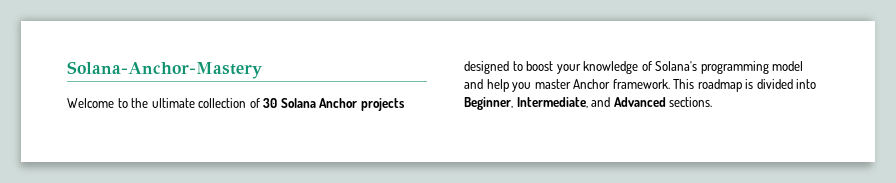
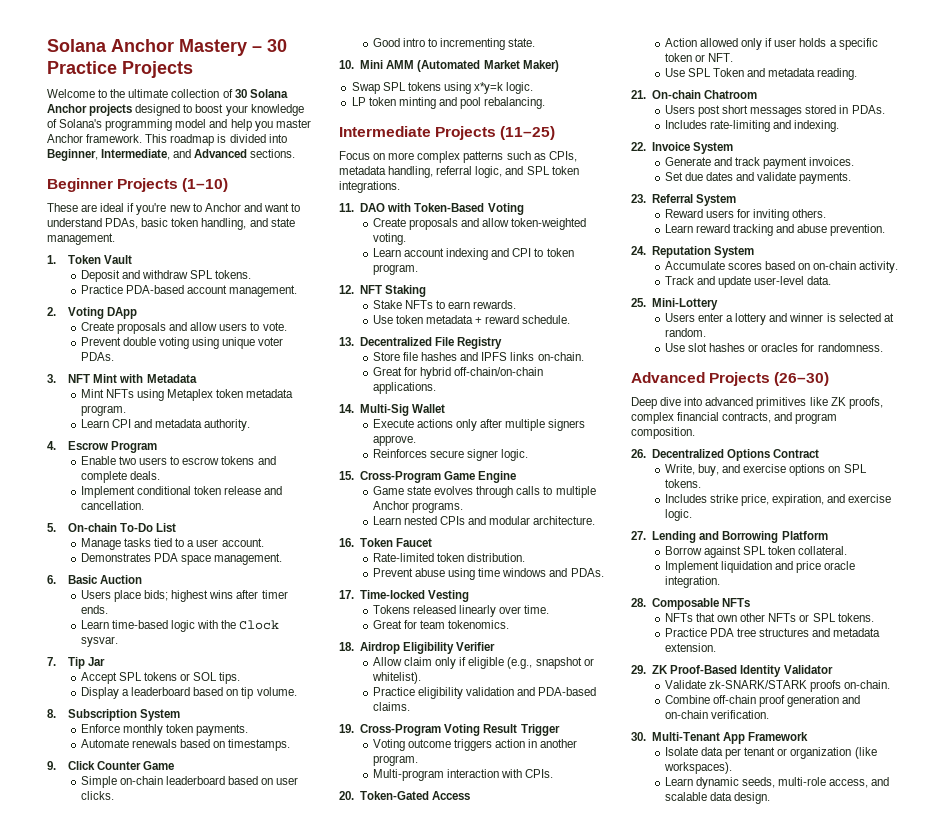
[67,61,262,79] Solana-Anchor-Mastery -> [47,39,287,56] [47,61,193,78] Solana Anchor Mastery – 30 Practice Projects
(713, 102) none -> [47,178,229,192] [47,203,301,215] [47,218,295,230] [47,233,115,245] [47,255,133,264] [80,270,252,282] [80,285,298,297] [47,307,138,319] [80,322,287,334] [80,337,284,349] [80,352,114,361] [47,374,197,383] [80,389,294,401] [80,405,126,416] [80,419,251,431] [47,441,158,453] [80,456,276,465] [80,471,160,483] [80,486,283,498] [80,501,144,510] [47,523,177,532] [80,538,264,550] [80,553,283,565] [47,575,143,584] [80,590,288,602] [80,605,108,614] [80,620,280,632] [80,636,118,647] [47,657,106,669] [80,672,241,684] [80,687,297,699] [47,709,181,721] [80,724,249,736] [80,739,291,751] [47,761,175,770] [80,776,299,788] [80,791,114,800] [372,38,536,50] [339,60,559,72] [351,82,534,94] [351,97,546,109] [339,126,556,140] [339,151,577,163] [339,166,579,178] [339,181,400,193] [339,203,524,215] [372,218,587,230] [372,233,406,245] [372,248,574,260] [372,264,418,275] [339,285,427,297] [372,300,517,309] [372,315,571,324] [339,337,503,349] [372,352,584,361] [372,367,544,379] [372,382,436,394] [339,404,446,416] [372,419,586,431] [372,435,416,446] [372,449,529,461] [339,471,517,483] [372,486,596,498] [372,501,463,513] [372,516,596,525] [339,538,433,547] [372,553,526,562] [372,568,604,580] [339,590,470,602] [372,605,550,617] [372,620,510,629] [339,642,496,654] [372,657,594,669] [371,672,421,684] [372,687,597,699] [372,702,410,711] [339,724,560,736] [372,739,578,751] [372,755,418,766] [372,769,554,781] [339,791,471,800] [664,38,878,50] [664,53,734,62] [664,68,858,80] [631,90,758,99] [664,105,885,117] [664,120,840,132] [631,142,734,154] [664,157,855,169] [664,172,852,184] [631,194,737,206] [664,209,827,221] [664,224,886,236] [631,246,755,258] [664,261,899,273] [664,276,832,288] [631,298,719,310] [664,313,894,325] [664,328,706,337] [664,343,883,352] [631,372,830,386] [631,397,883,409] [631,412,838,424] [631,427,695,439] [631,449,820,461] [664,464,867,476] [664,479,701,488] [664,494,892,506] [664,509,692,521] [631,531,828,543] [664,546,848,558] [664,561,856,573] [664,576,720,588] [631,598,751,610] [664,613,874,622] [664,628,881,637] [664,643,716,652] [631,665,833,677] [664,680,891,692] [664,695,861,707] [664,710,769,719] [631,732,809,744] [664,747,877,759] [663,762,732,774] [664,777,890,789] [664,792,771,804] // Beginner Projects (1–10) // These are ideal if you're new to Anchor and want to understand PDAs, basic token handling, and state management. // 1. Token Vault // Deposit and withdraw SPL tokens. // Practice PDA-based account management. // 2. Voting DApp // Create proposals and allow users to vote. // Prevent double voting using unique voter PDAs. // 3. NFT Mint with Metadata // Mint NFTs using Metaplex token metadata program. // Learn CPI and metadata authority. // 4. Escrow Program // Enable two users to escrow tokens and complete deals. // Implement conditional token release and cancellation. // 5. On-chain To-Do List // Manage tasks tied to a user account. // Demonstrates PDA space management. // 6. Basic Auction // Users place bids; highest wins after timer ends. // Learn time-based logic with the Clock sysvar. // 7. Tip Jar // Accept SPL tokens or SOL tips. // Display a leaderboard based on tip volume. // 8. Subscription System // Enforce monthly token payments. // Automate renewals based on timestamps. // 9. Click Counter Game // Simple on-chain leaderboard based on user clicks. // Good intro to incrementing state. // 10. Mini AMM (Automated Market Maker) // Swap SPL tokens using x*y=k logic. // LP token minting and pool rebalancing. // Intermediate Projects (11–25) // Focus on more complex patterns such as CPIs, metadata handling, referral logic, and SPL token integrations. // 11. DAO with Token-Based Voting // Create proposals and allow token-weighted voting. // Learn account indexing and CPI to token program. // 12. NFT Staking // Stake NFTs to earn rewards. // Use token metadata + reward schedule. // 13. Decentralized File Registry // Store file hashes and IPFS links on-chain. // Great for hybrid off-chain/on-chain applications. // 14. Multi-Sig Wallet // Execute actions only after multiple signers approve. // Reinforces secure signer logic. // 15. Cross-Program Game Engine // Game state evolves through calls to multiple Anchor programs. // Learn nested CPIs and modular architecture. // 16. Token Faucet // Rate-limited token distribution. // Prevent abuse using time windows and PDAs. // 17. Time-locked Vesting // Tokens released linearly over time. // Great for team tokenomics. // 18. Airdrop Eligibility Verifier // Allow claim only if eligible (e.g., snapshot or whitelist). // Practice eligibility validation and PDA-based claims. // 19. Cross-Program Voting Result Trigger // Voting outcome triggers action in another program. // Multi-program interaction with CPIs. // 20. Token-Gated Access // Action allowed only if user holds a specific token or NFT. // Use SPL Token and metadata reading. // 21. On-chain Chatroom // Users post short messages stored in PDAs. // Includes rate-limiting and indexing. // 22. Invoice System // Generate and track payment invoices. // Set due dates and validate payments. // 23. Referral System // Reward users for inviting others. // Learn reward tracking and abuse prevention. // 24. Reputation System // Accumulate scores based on on-chain activity. // Track and update user-level data. // 25. Mini-Lottery // Users enter a lottery and winner is selected at random. // Use slot hashes or oracles for randomness. // Advanced Projects (26–30) // Deep dive into advanced primitives like ZK proofs, complex financial contracts, and program composition. // 26. Decentralized Options Contract // Write, buy, and exercise options on SPL tokens. // Includes strike price, expiration, and exercise logic. // 27. Lending and Borrowing Platform // Borrow against SPL token collateral. // Implement liquidation and price oracle integration. // 28. Composable NFTs // NFTs that own other NFTs or SPL tokens. // Practice PDA tree structures and metadata extension. // 29. ZK Proof-Based Identity Validator // Validate zk-SNARK/STARK proofs on-chain. // Combine off-chain proof generation and on-chain verification. // 30. Multi-Tenant App Framework // Isolate data per tenant or organization (like workspaces). // Learn dynamic seeds, multi-role access, and scalable data design.

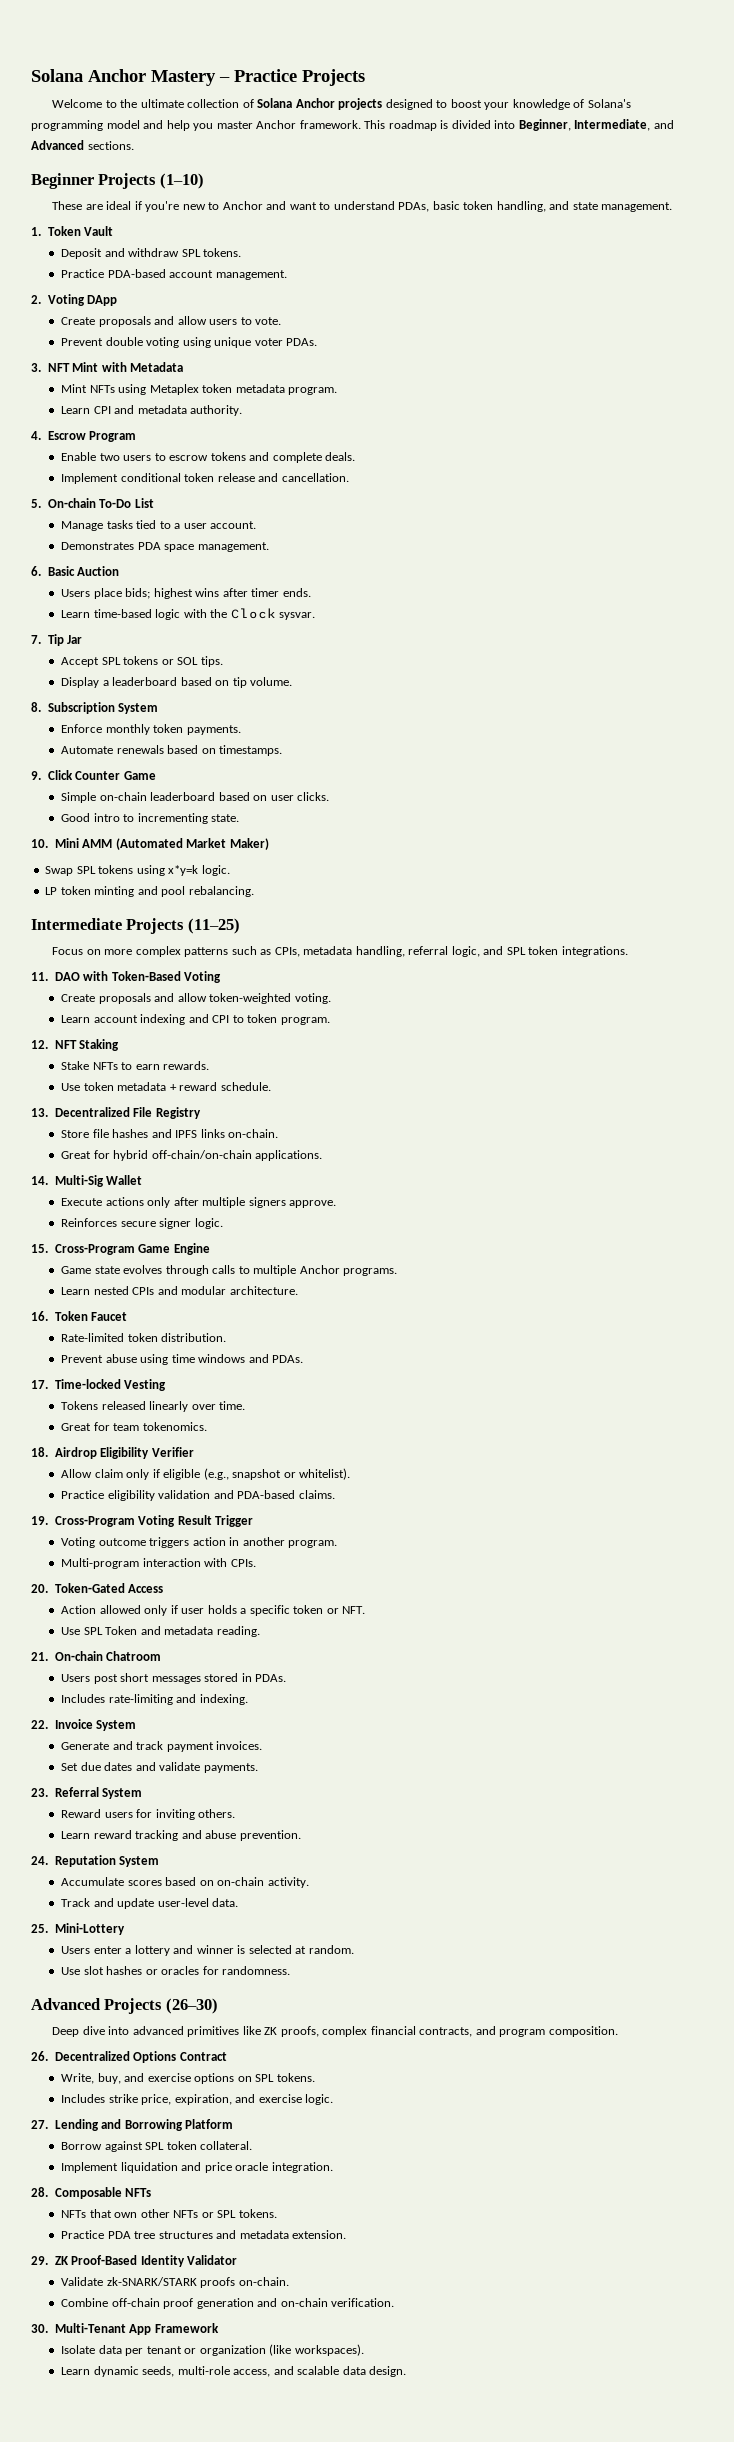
[267,39,287,52] 30 -> (230, 79) none
[234,89,247,98] 30 -> (254, 103) none

